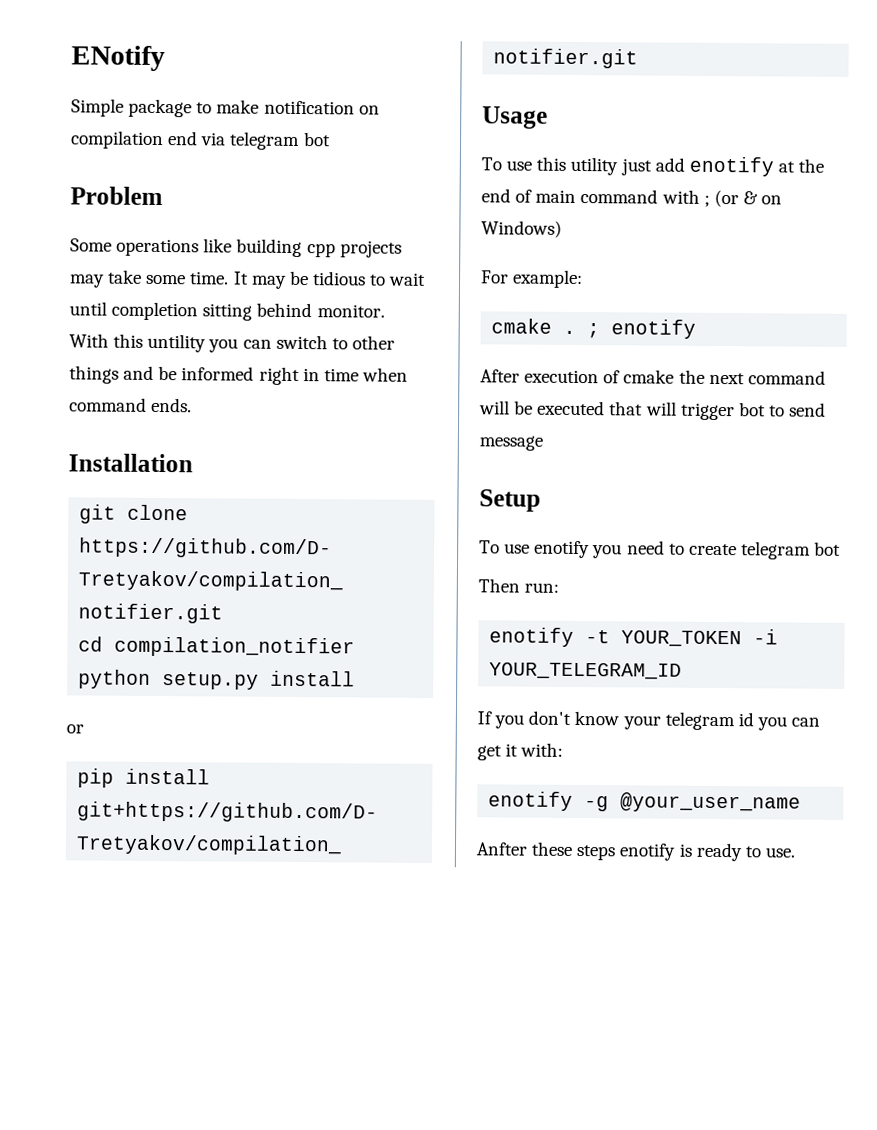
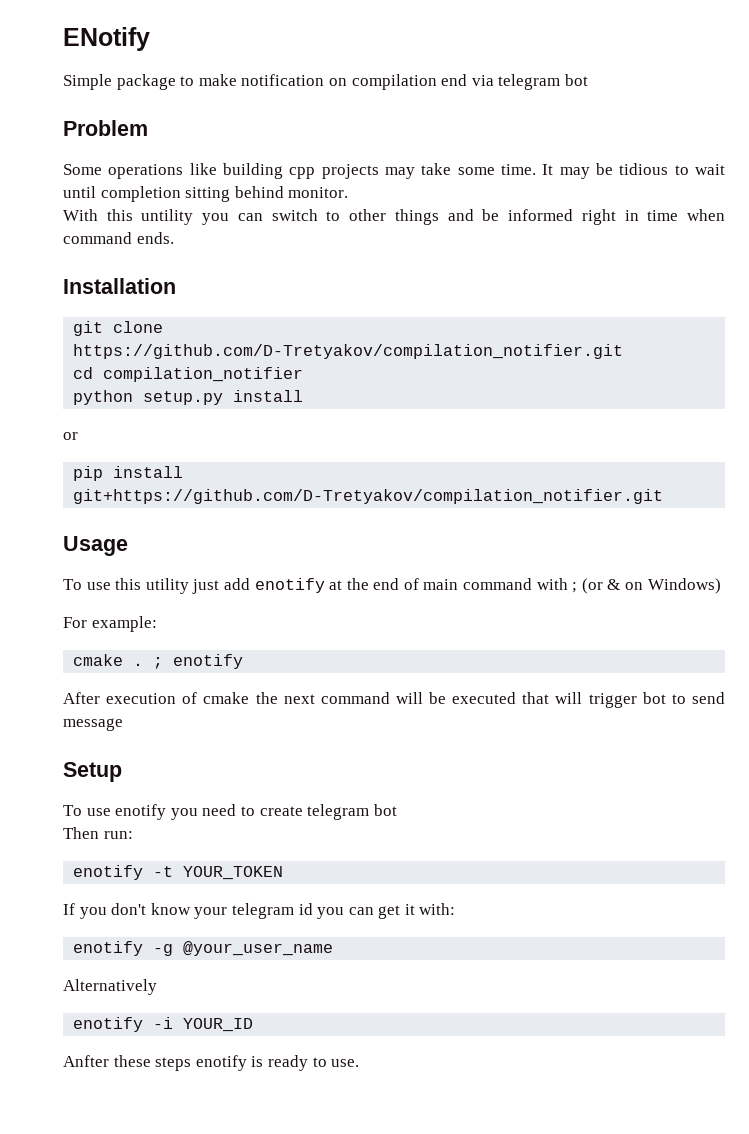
[753,629,779,645] [489,662,683,680] -i YOUR_TELEGRAM_ID -> (284, 873) none
(802, 802) none -> [63,979,157,995] [73,1017,254,1032] // Alternatively // enotify -i YOUR_ID

